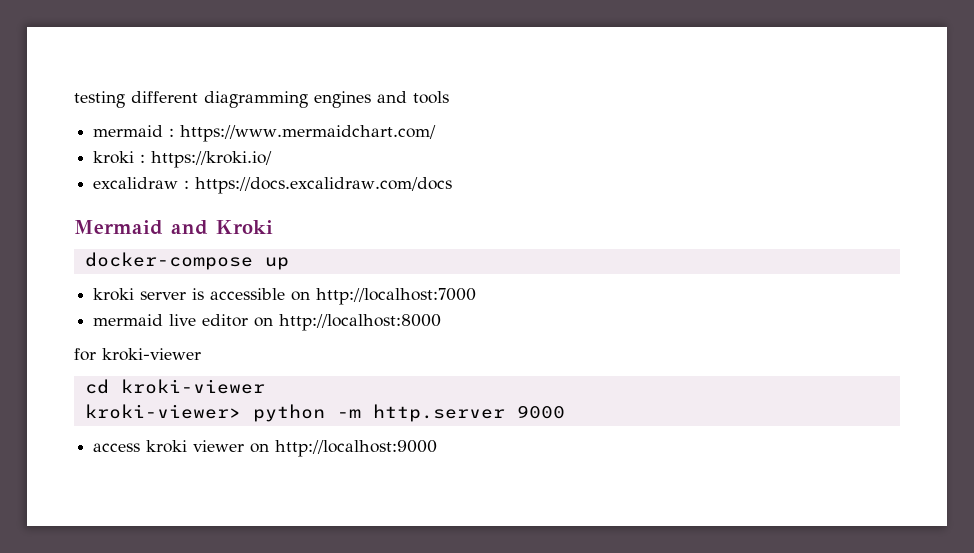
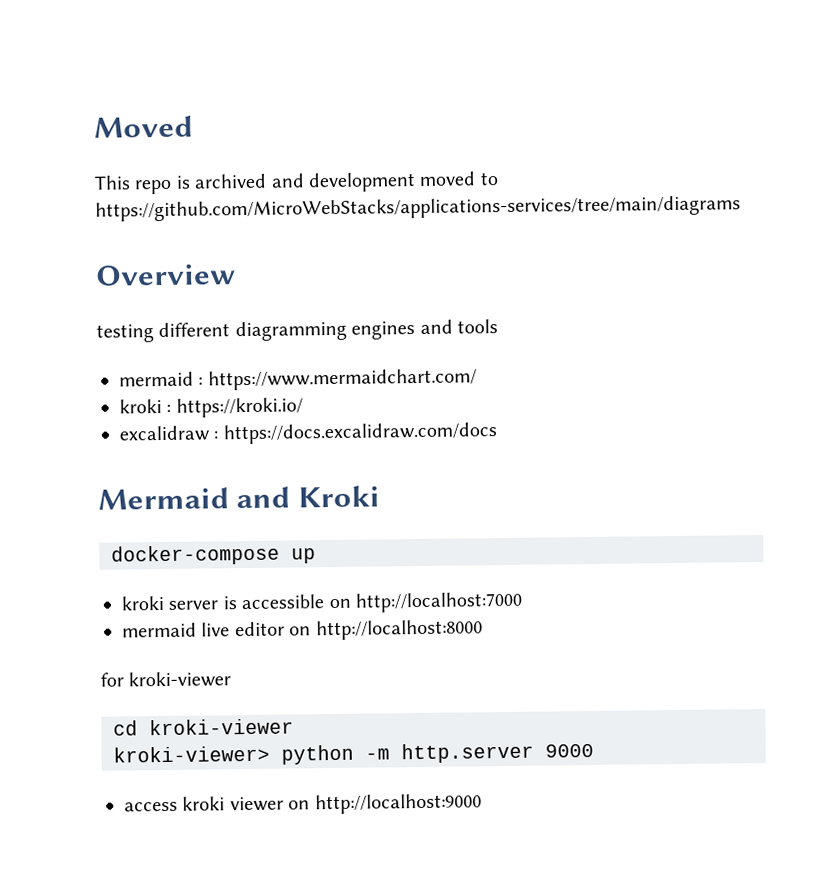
(74, 99) none -> [94,115,193,138] [94,171,499,195] [95,195,741,222] [95,263,236,286] Moved // This repo is archived and development moved to https://github.com/MicroWebStacks/applications-services/tree/main/diagrams // Overview //

